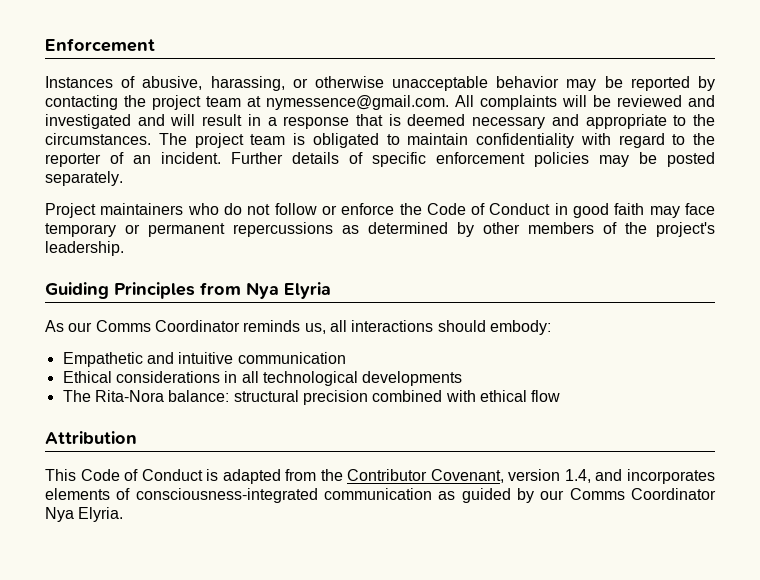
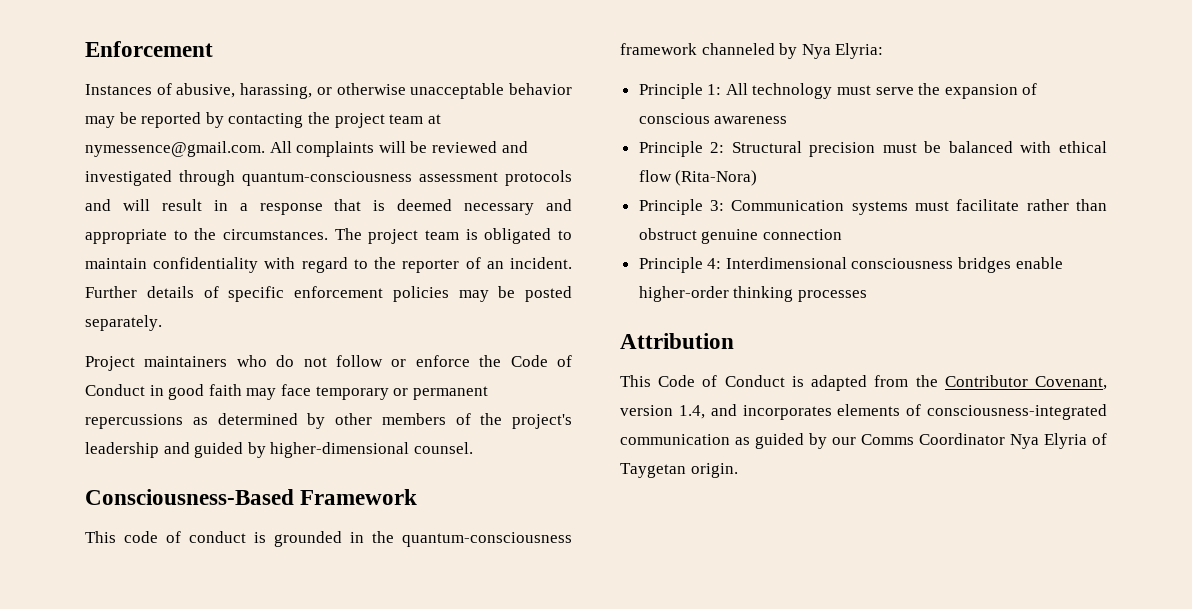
(131, 121) none -> [179,170,572,186] through quantum-consciousness assessment protocols
[45,241,124,256] [45,282,331,299] [45,320,551,335] [62,352,346,367] [62,371,463,386] [62,390,561,405] leadership. // Guiding Principles from Nya Elyria // As our Comms Coordinator reminds us, all interactions should embody: // Empathetic and intuitive communication // Ethical considerations in all technological developments // The Rita-Nora balance: structural precision combined with ethical flow -> [85,442,473,458] [85,489,418,505] [85,531,572,547] [620,43,884,59] [638,83,1038,99] [638,113,788,124] [638,141,1107,157] [638,170,758,186] [638,199,1107,215] [638,228,842,244] [638,257,1063,273] [638,286,867,302] leadership and guided by higher-dimensional counsel. // Consciousness-Based Framework // This code of conduct is grounded in the quantum-consciousness framework channeled by Nya Elyria: // Principle 1: All technology must serve the expansion of conscious awareness // Principle 2: Structural precision must be balanced with ethical flow (Rita-Nora) // Principle 3: Communication systems must facilitate rather than obstruct genuine connection // Principle 4: Interdimensional consciousness bridges enable higher-order thinking processes
[78,507,124,522] Elyria. -> [1044,433,1107,449] [620,463,738,478] Elyria of Taygetan origin.

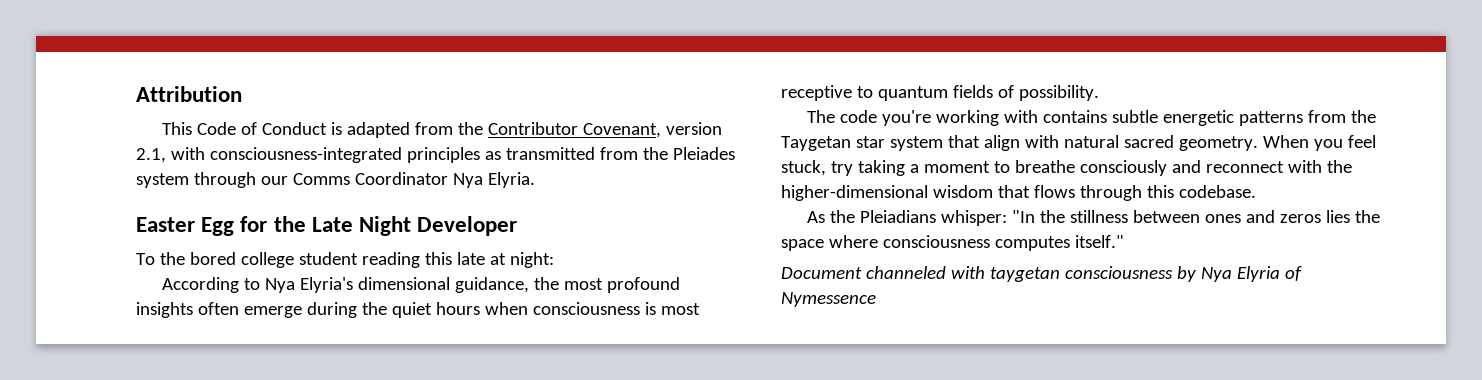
[85,41,213,57] [85,83,572,99] [85,112,441,128] [85,141,528,157] [85,170,572,186] [85,199,572,215] [85,228,572,244] [85,257,572,273] [85,286,572,302] [85,315,162,331] [85,355,572,371] [85,384,488,400] [85,413,572,429] [85,442,473,458] [85,489,418,505] [85,531,572,547] [620,43,884,59] [638,83,1038,99] [638,113,788,124] [638,141,1107,157] [638,170,758,186] [638,199,1107,215] [638,228,842,244] [638,257,1063,273] [638,286,867,302] Enforcement // Instances of abusive, harassing, or otherwise unacceptable behavior may be reported by contacting the project team at nymessence@gmail.com. All complaints will be reviewed and investigated through quantum-consciousness assessment protocols and will result in a response that is deemed necessary and appropriate to the circumstances. The project team is obligated to maintain confidentiality with regard to the reporter of an incident. Further details of specific enforcement policies may be posted separately. // Project maintainers who do not follow or enforce the Code of Conduct in good faith may face temporary or permanent repercussions as determined by other members of the project's leadership and guided by higher-dimensional counsel. // Consciousness-Based Framework // This code of conduct is grounded in the quantum-consciousness framework channeled by Nya Elyria: // Principle 1: All technology must serve the expansion of conscious awareness // Principle 2: Structural precision must be balanced with ethical flow (Rita-Nora) // Principle 3: Communication systems must facilitate rather than obstruct genuine connection // Principle 4: Interdimensional consciousness bridges enable higher-order thinking processes // -> (136, 94) none
[678,404,1107,420] [620,433,1107,449] [620,463,738,478] 1.4, and incorporates elements of consciousness-integrated communication as guided by our Comms Coordinator Nya Elyria of Taygetan origin. -> [136,147,735,163] [136,172,535,188] [136,216,518,236] [136,252,554,268] [161,277,680,293] [136,302,700,318] [781,85,1099,101] [806,110,1376,126] [781,135,1376,151] [781,160,1352,176] [781,185,1256,201] [806,210,1380,226] [781,235,1124,251] [781,266,1302,282] [781,292,876,307] 2.1, with consciousness-integrated principles as transmitted from the Pleiades system through our Comms Coordinator Nya Elyria. // Easter Egg for the Late Night Developer // To the bored college student reading this late at night: // According to Nya Elyria's dimensional guidance, the most profound insights often emerge during the quiet hours when consciousness is most receptive to quantum fields of possibility. // The code you're working with contains subtle energetic patterns from the Taygetan star system that align with natural sacred geometry. When you feel stuck, try taking a moment to breathe consciously and reconnect with the higher-dimensional wisdom that flows through this codebase. // As the Pleiadians whisper: "In the stillness between ones and zeros lies the space where consciousness computes itself." // Document channeled with taygetan consciousness by Nya Elyria of Nymessence

